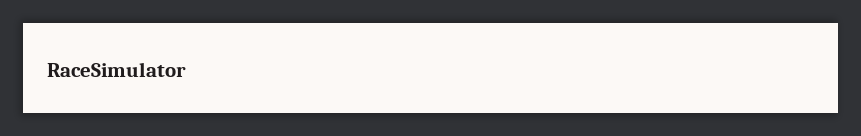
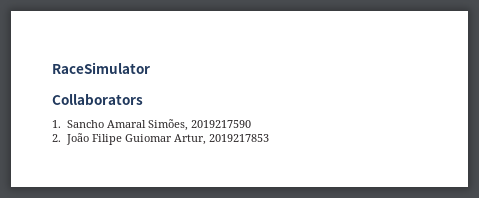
(186, 69) none -> [52,93,143,105] [52,119,251,131] [52,133,269,145] // Collaborators // 1. Sancho Amaral Simões, 2019217590 // 2. João Filipe Guiomar Artur, 2019217853

